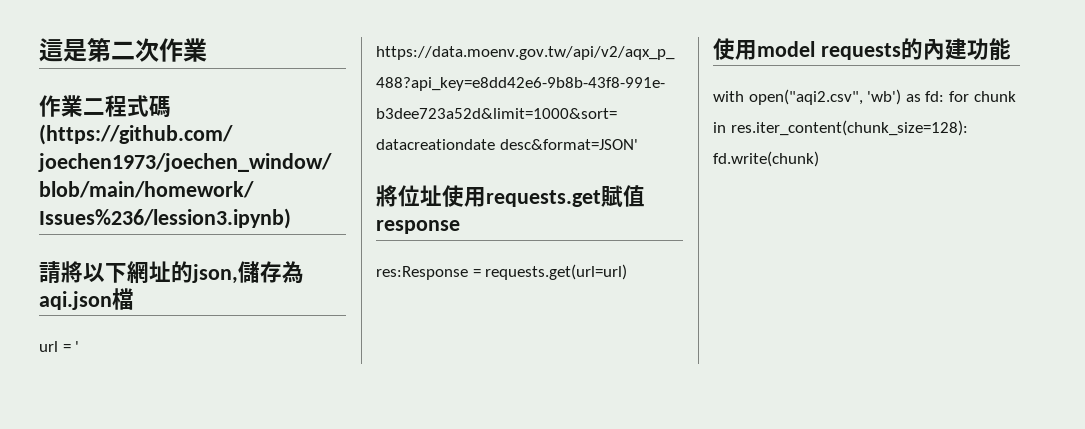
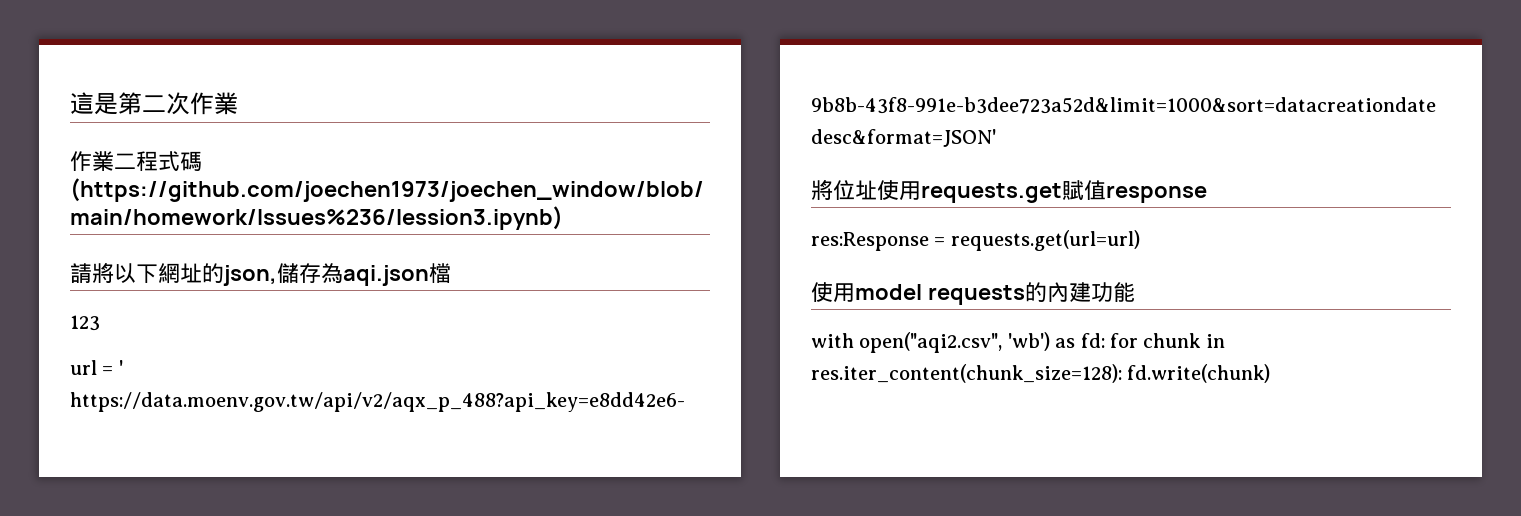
(134, 299) none -> [70,315,100,331] // 123

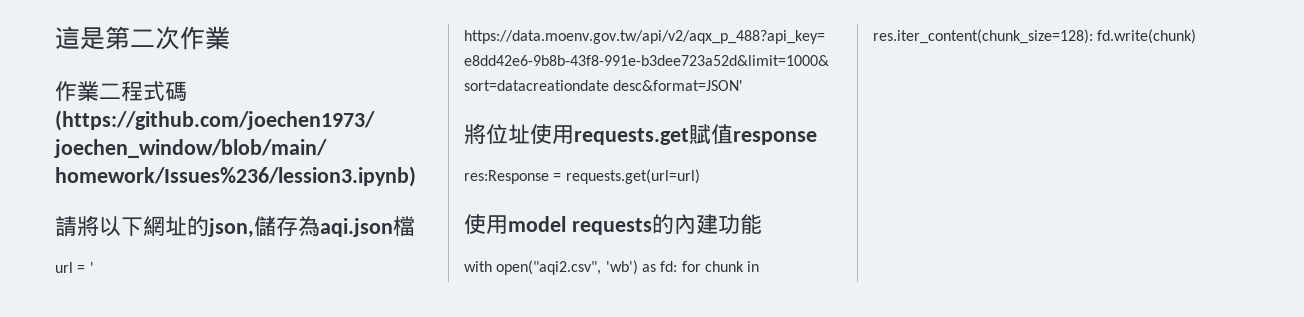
[70,315,100,331] // 123 -> (415, 226) none

